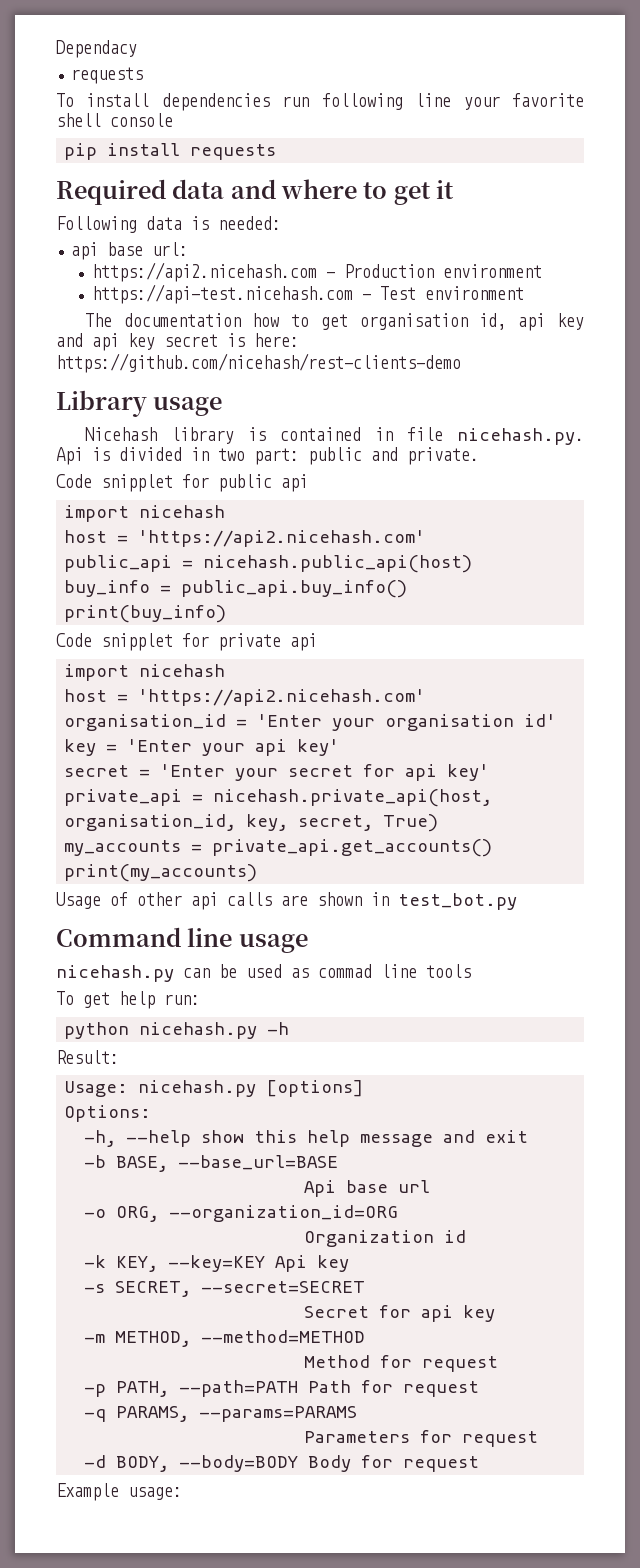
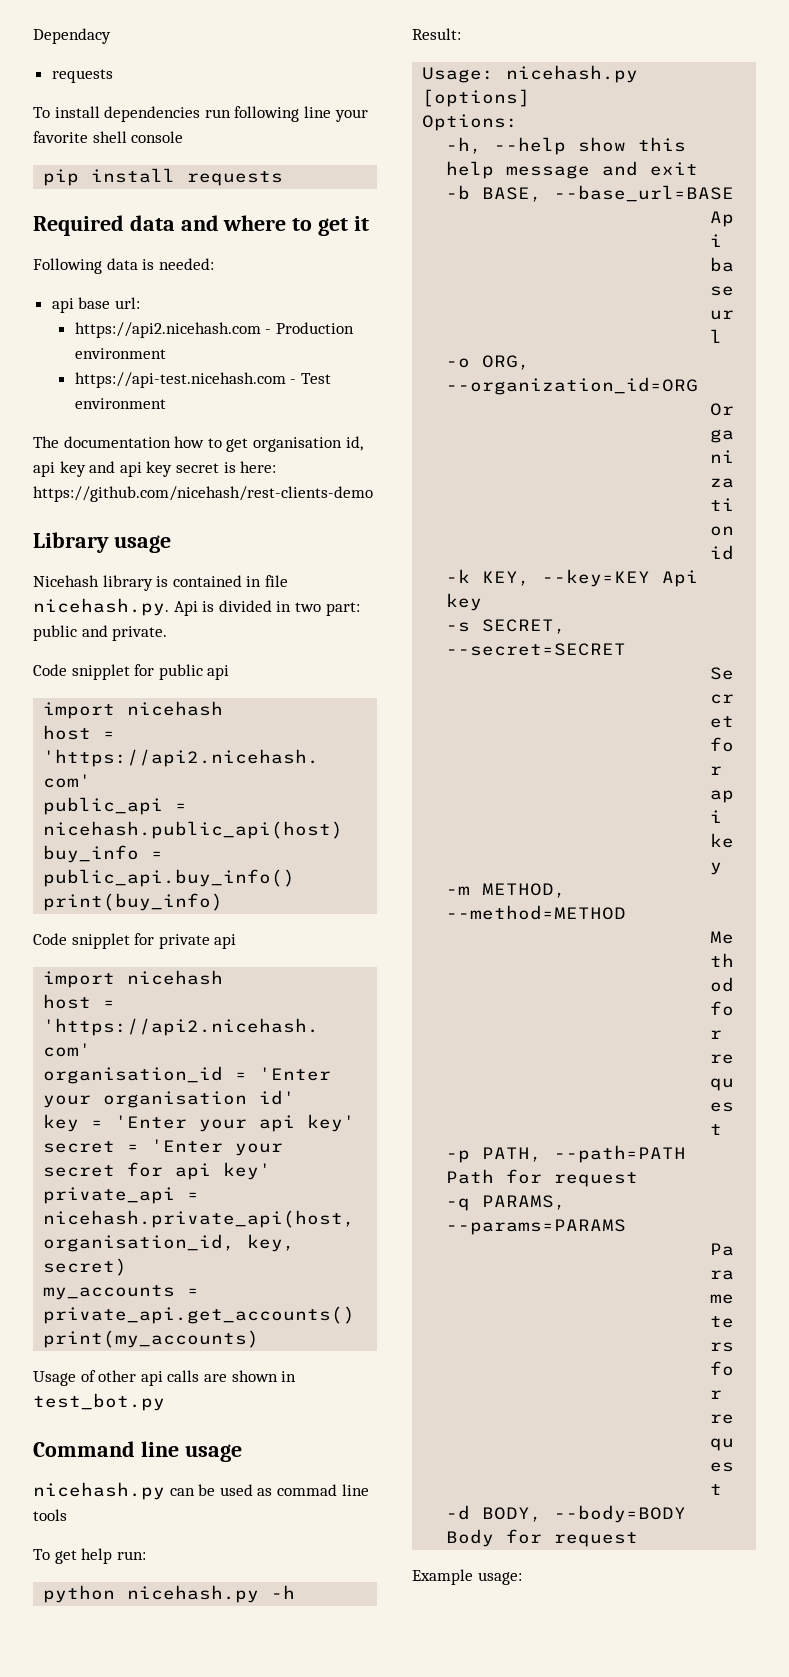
[298,814,439,832] secret, True) -> [43,1258,128,1276] secret)

